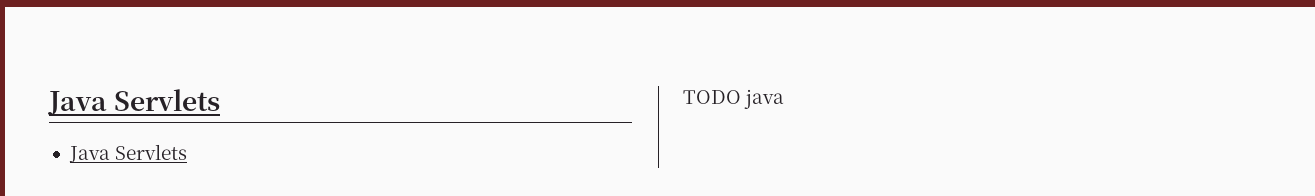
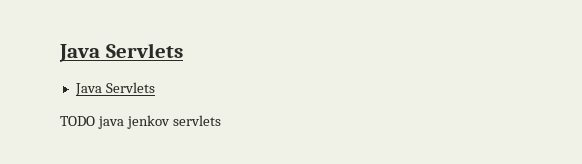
(785, 99) none -> [126,115,221,129] jenkov servlets

